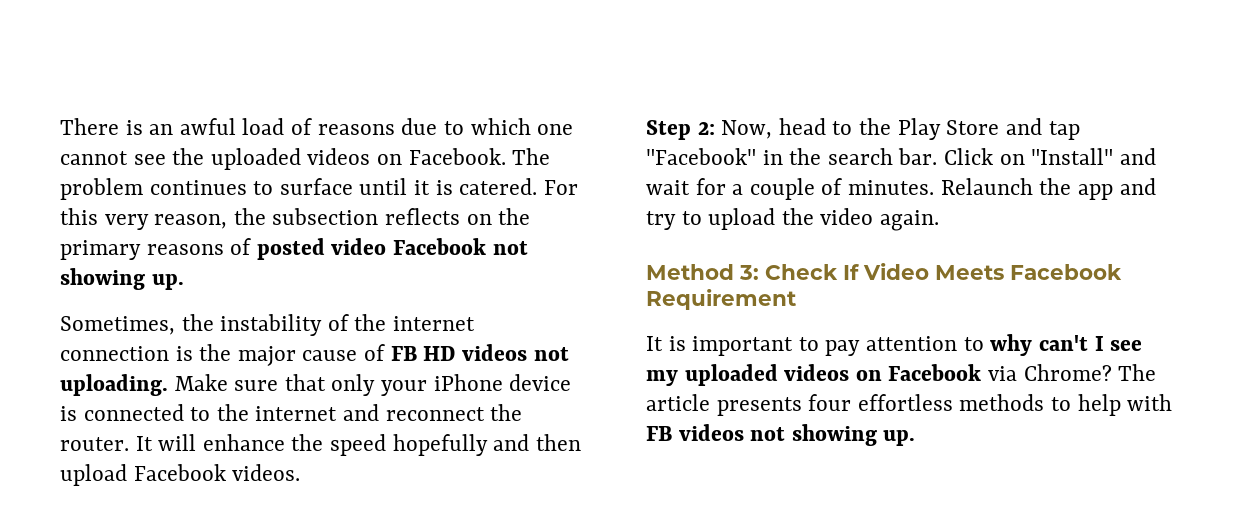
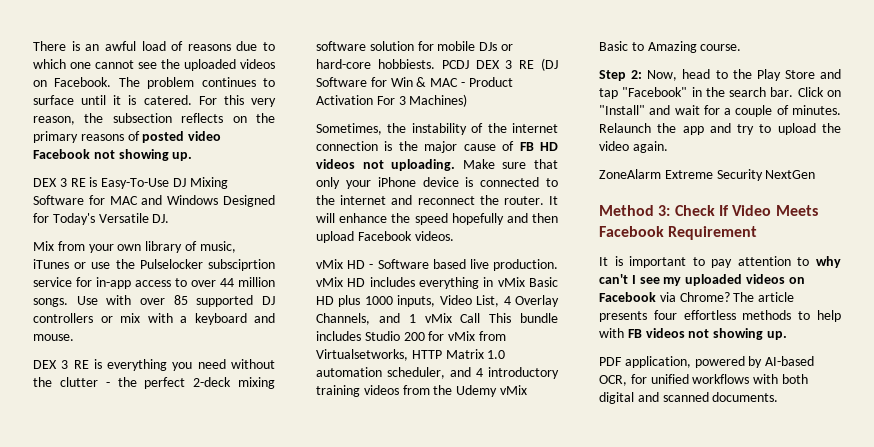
(184, 282) none -> [33,177,228,189] [33,195,275,207] [33,213,170,225] [33,241,236,253] [33,259,275,271] [33,277,275,289] [33,295,275,307] [33,313,275,325] [33,334,74,341] [33,359,275,371] [33,377,275,389] [316,41,513,51] [316,58,558,71] [316,77,513,87] [316,94,468,107] // DEX 3 RE is Easy-To-Use DJ Mixing Software for MAC and Windows Designed for Today's Versatile DJ. // Mix from your own library of music, iTunes or use the Pulselocker subsciprtion service for in-app access to over 44 million songs. Use with over 85 supported DJ controllers or mix with a keyboard and mouse. // DEX 3 RE is everything you need without the clutter - the perfect 2-deck mixing software solution for mobile DJs or hard-core hobbiests. PCDJ DEX 3 RE (DJ Software for Win & MAC - Product Activation For 3 Machines)
(301, 472) none -> [316,259,558,271] [316,277,558,289] [316,295,559,307] [316,313,558,325] [316,331,506,341] [316,349,506,361] [316,367,559,379] [316,385,527,397] [599,41,742,53] // vMix HD - Software based live production. vMix HD includes everything in vMix Basic HD plus 1000 inputs, Video List, 4 Overlay Channels, and 1 vMix Call This bundle includes Studio 200 for vMix from Virtualsetworks, HTTP Matrix 1.0 automation scheduler, and 4 introductory training videos from the Udemy vMix Basic to Amazing course.
(940, 220) none -> [599,169,816,181] // ZoneAlarm Extreme Security NextGen
(916, 438) none -> [599,356,815,368] [599,374,808,386] [599,392,779,404] // PDF application, powered by AI-based OCR, for unified workflows with both digital and scanned documents.

